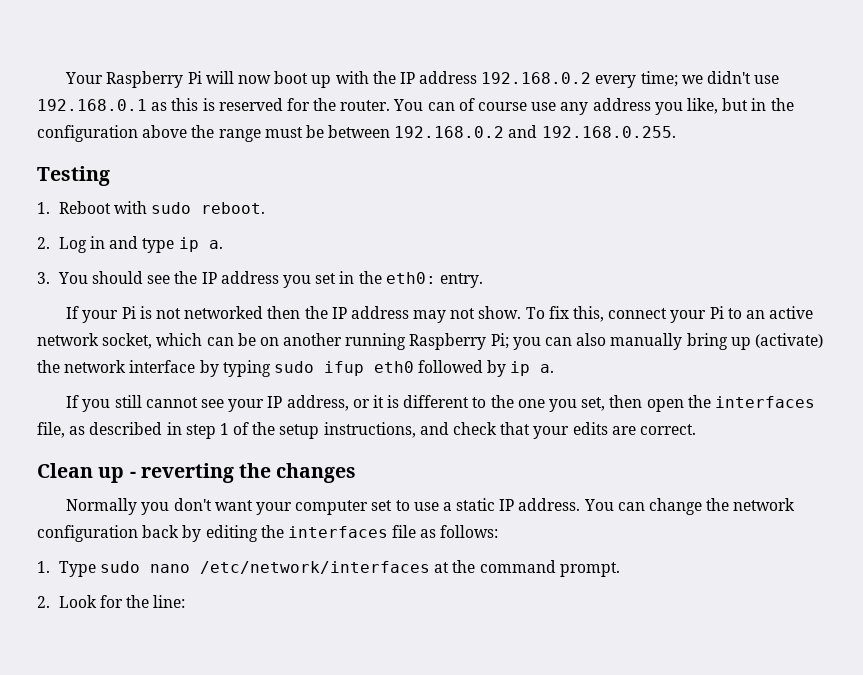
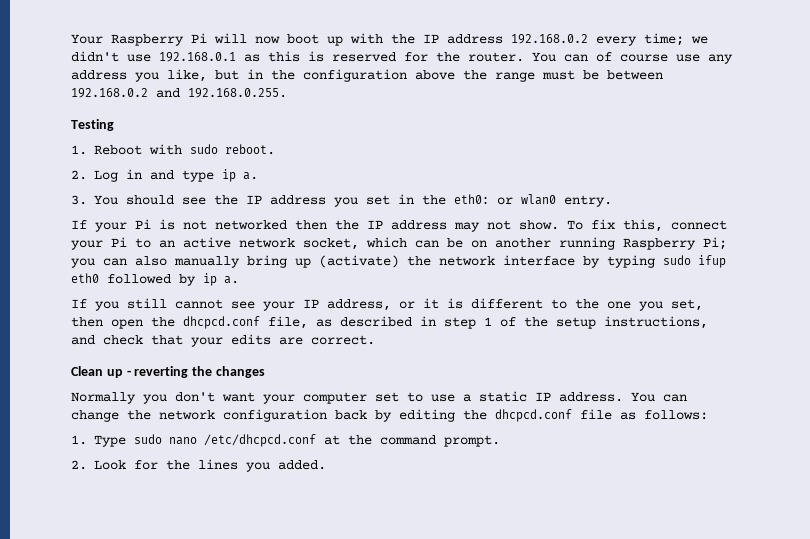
(436, 278) none -> [497,194,556,205] or wlan0
[714,396,815,408] interfaces -> [183,316,260,329] dhcpcd.conf
[287,526,388,538] interfaces -> [495,409,572,422] dhcpcd.conf
[200,561,431,574] /etc/network/interfaces -> [204,434,316,447] /etc/dhcpcd.conf
[153,595,186,608] line: -> [198,459,326,472] lines you added.

